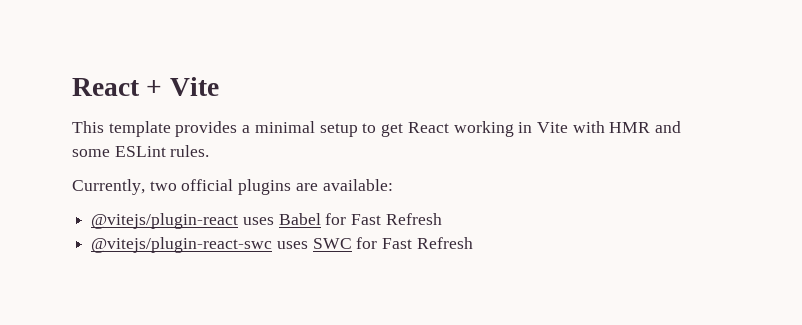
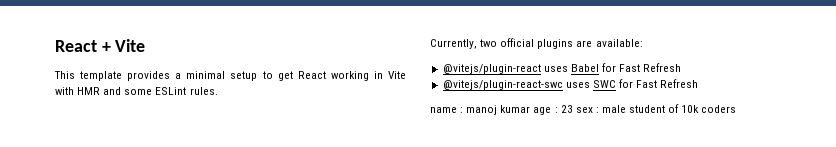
(473, 243) none -> [430,104,737,115] // name : manoj kumar age : 23 sex : male student of 10k coders

